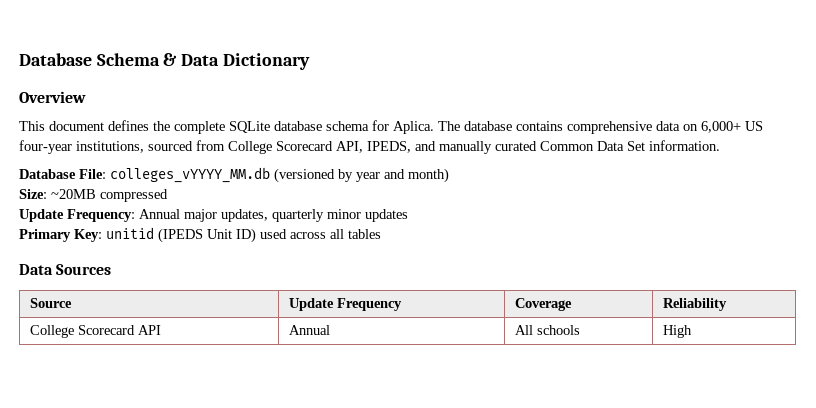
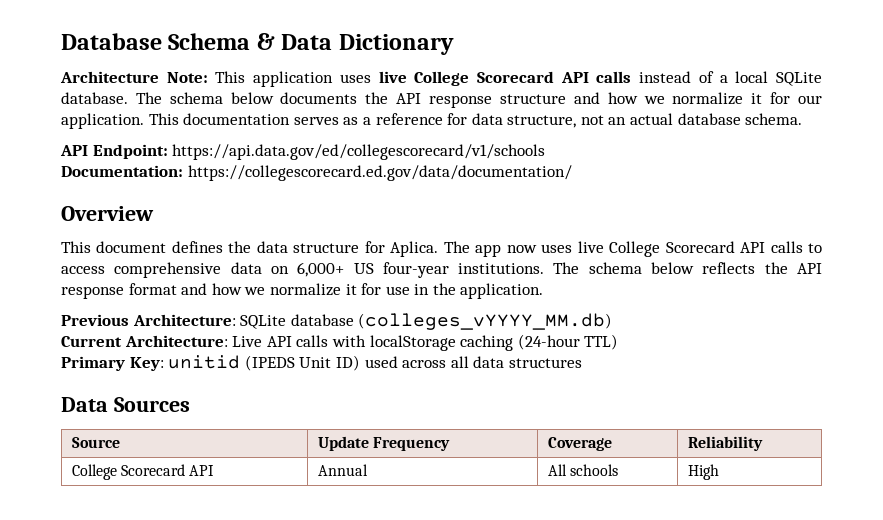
(310, 61) none -> [60,71,822,87] [61,92,823,108] [61,113,803,129] [60,144,546,160] [61,165,572,181] // Architecture Note: This application uses live College Scorecard API calls instead of a local SQLite database. The schema below documents the API response structure and how we normalize it for our application. This documentation serves as a reference for data structure, not an actual database schema. // API Endpoint: https://api.data.gov/ed/collegescorecard/v1/schools // Documentation: https://collegescorecard.ed.gov/data/documentation/
[174,120,563,134] complete SQLite database schema for Aplica. The database contains -> [256,241,822,257] [61,266,105,274] data structure for Aplica. The app now uses live College Scorecard API calls to access
[76,140,720,154] [19,167,449,183] [19,189,168,202] [19,209,408,222] institutions, sourced from College Scorecard API, IPEDS, and manually curated Common Data Set information. // Database File: colleges_vYYYY_MM.db (versioned by year and month) // Size: ~20MB compressed // Update Frequency: Annual major updates, quarterly minor updates -> [458,262,822,274] [61,283,544,299] [61,313,613,330] [61,334,619,351] institutions. The schema below reflects the API response format and how we normalize it for use in the application. // Previous Architecture: SQLite database (colleges_vYYYY_MM.db) // Current Architecture: Live API calls with localStorage caching (24-hour TTL)
[348,229,381,239] tables -> [473,356,582,368] data structures

